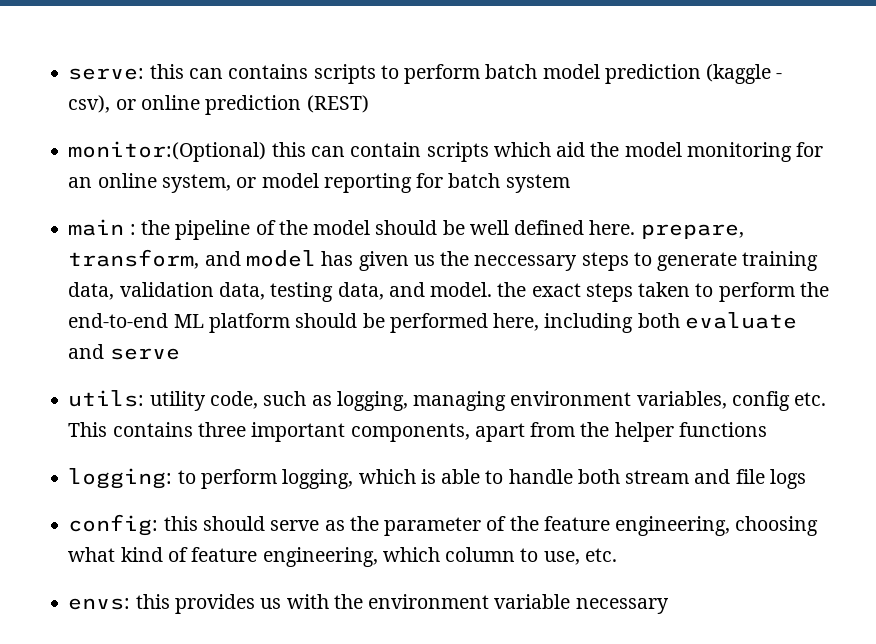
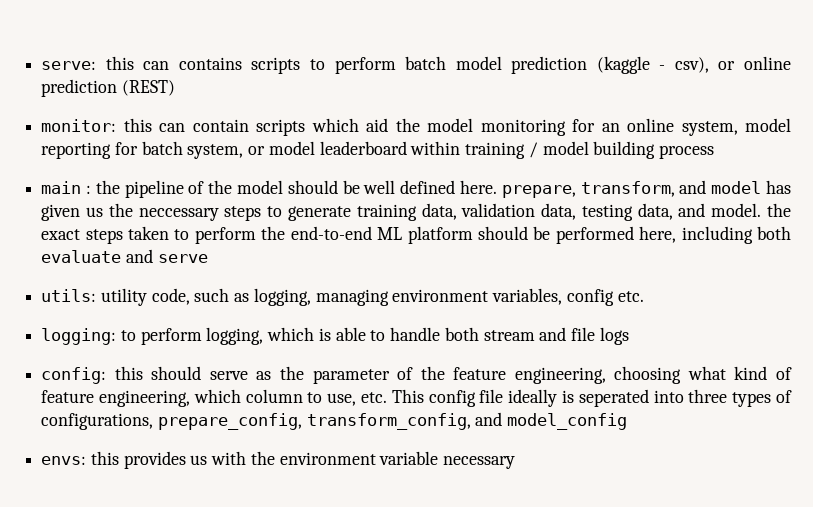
[68,141,267,162] monitor:(Optional) -> [41,119,117,132] monitor:
[236,177,257,188] or -> (738, 128) none
[505,174,570,193] system -> [187,141,714,159] system, or model leaderboard within training / model building process
[68,422,767,442] This contains three important components, apart from the helper functions -> (644, 296) none
(617, 555) none -> [391,389,792,407] [41,412,628,430] This config file ideally is seperated into three types of configurations, prepare_config, transform_config, and model_config

